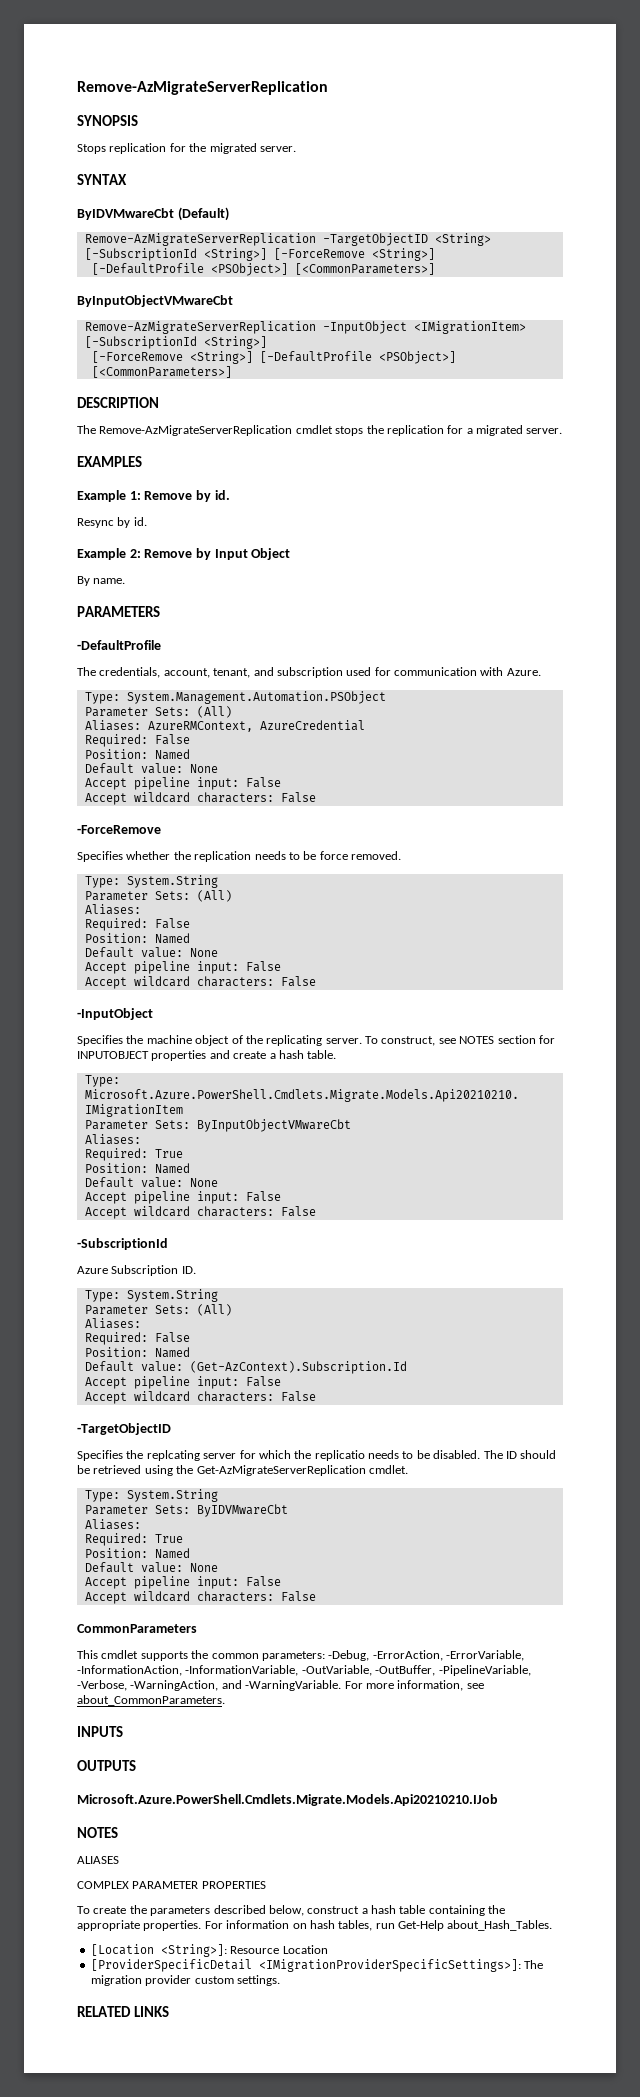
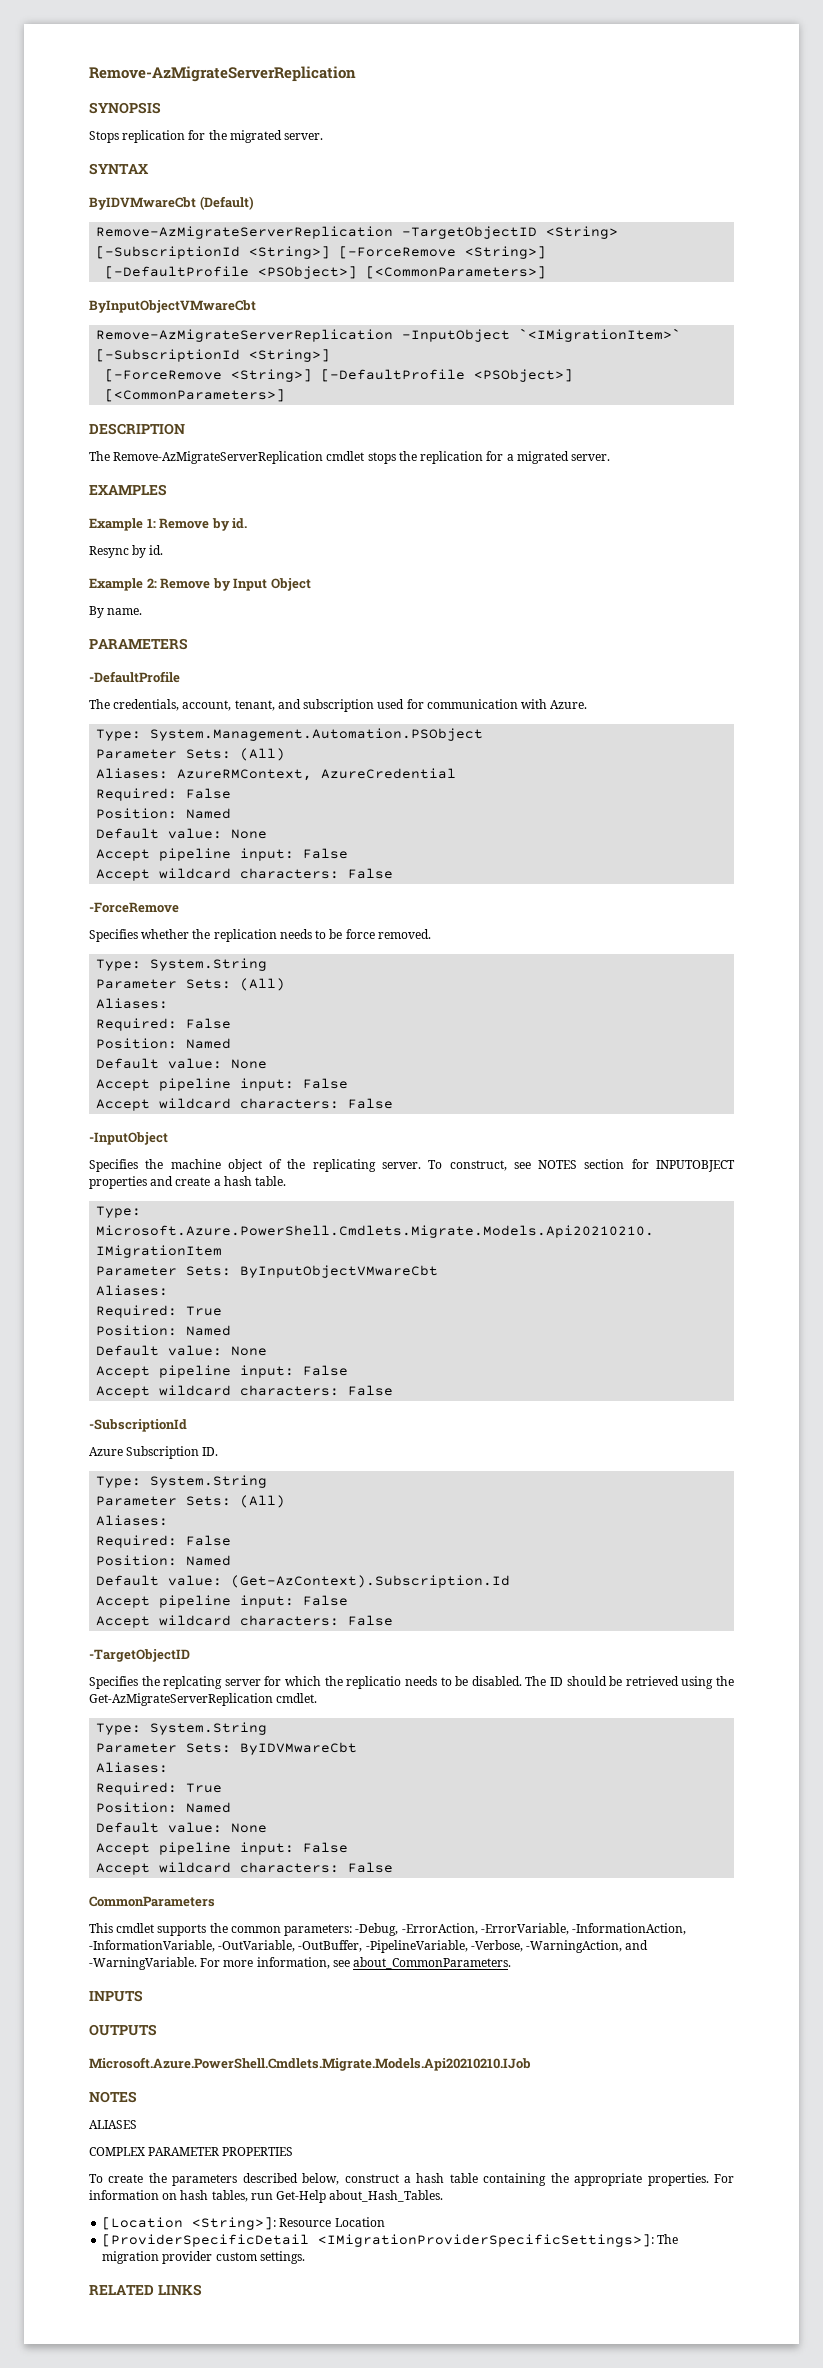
[413,321,526,334] <IMigrationItem> -> [519,328,682,342] `<IMigrationItem>`

